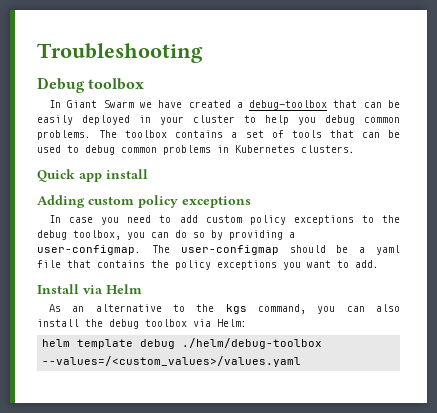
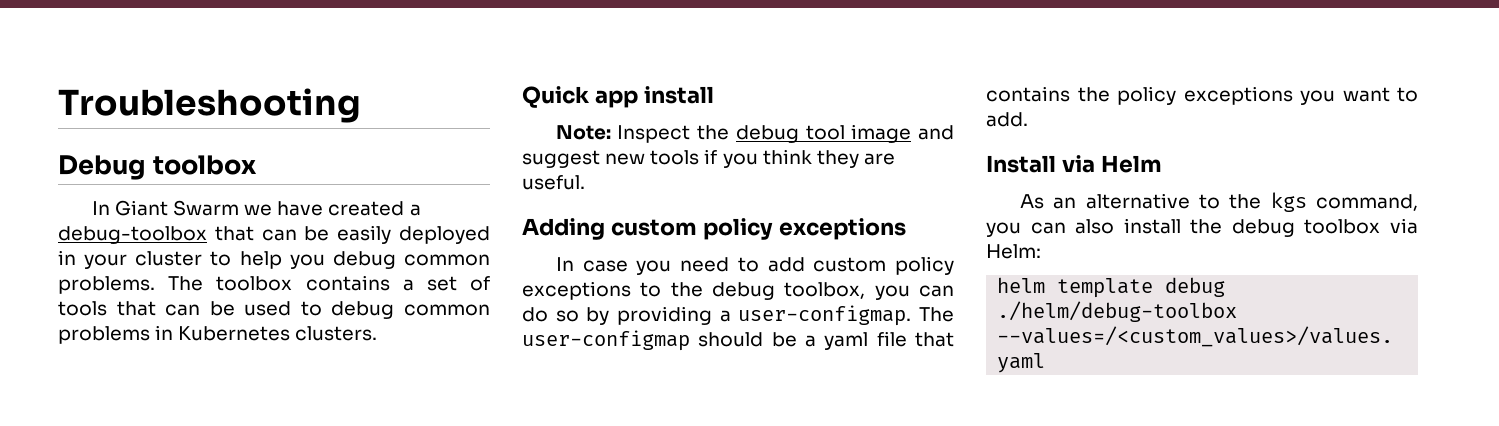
(148, 174) none -> [555,124,954,143] [522,149,895,168] [522,175,585,190] // Note: Inspect the debug tool image and suggest new tools if you think they are useful.

